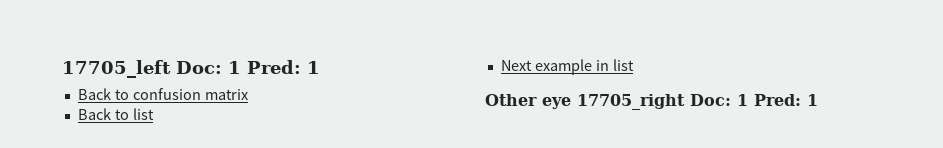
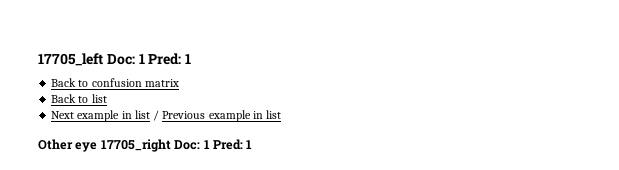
(634, 65) none -> [153,110,282,122] / Previous example in list

